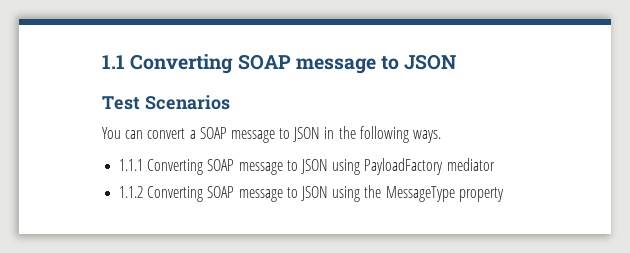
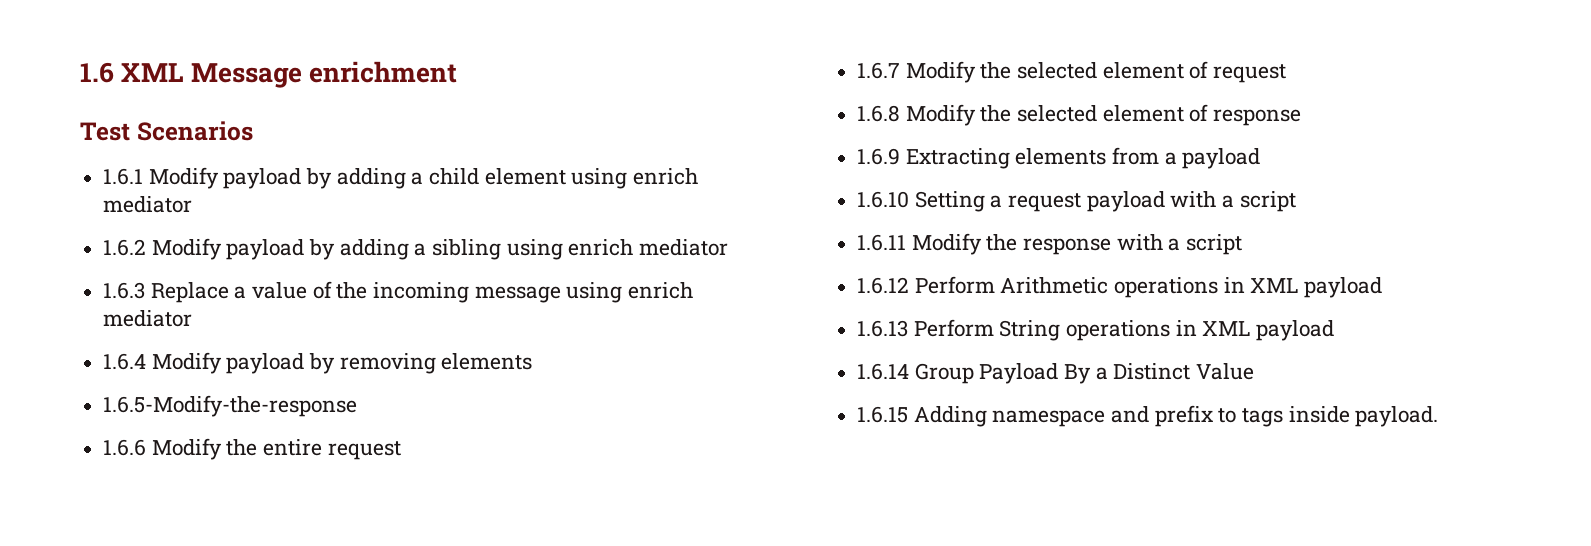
[102,54,457,74] [102,95,230,110] [102,126,442,143] [119,158,495,175] [119,185,504,202] 1.1 Converting SOAP message to JSON // Test Scenarios // You can convert a SOAP message to JSON in the following ways. // 1.1.1 Converting SOAP message to JSON using PayloadFactory mediator // 1.1.2 Converting SOAP message to JSON using the MessageType property -> [80,61,458,88] [80,121,253,141] [103,167,699,189] [103,196,193,213] [103,238,729,260] [103,281,694,303] [103,310,193,327] [103,352,533,374] [103,395,358,417] [103,438,401,460] [857,61,1287,83] [857,104,1302,126] [857,147,1261,169] [857,191,1296,212] [857,233,1243,255] [857,276,1383,298] [857,319,1335,341] [857,363,1255,384] [857,405,1439,427] 1.6 XML Message enrichment // Test Scenarios // 1.6.1 Modify payload by adding a child element using enrich mediator // 1.6.2 Modify payload by adding a sibling using enrich mediator // 1.6.3 Replace a value of the incoming message using enrich mediator // 1.6.4 Modify payload by removing elements // 1.6.5-Modify-the-response // 1.6.6 Modify the entire request // 1.6.7 Modify the selected element of request // 1.6.8 Modify the selected element of response // 1.6.9 Extracting elements from a payload // 1.6.10 Setting a request payload with a script // 1.6.11 Modify the response with a script // 1.6.12 Perform Arithmetic operations in XML payload // 1.6.13 Perform String operations in XML payload // 1.6.14 Group Payload By a Distinct Value // 1.6.15 Adding namespace and prefix to tags inside payload.

